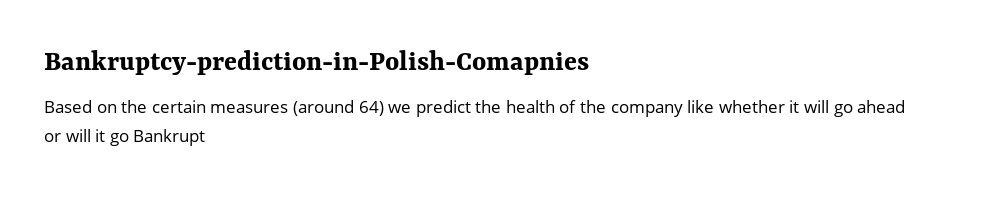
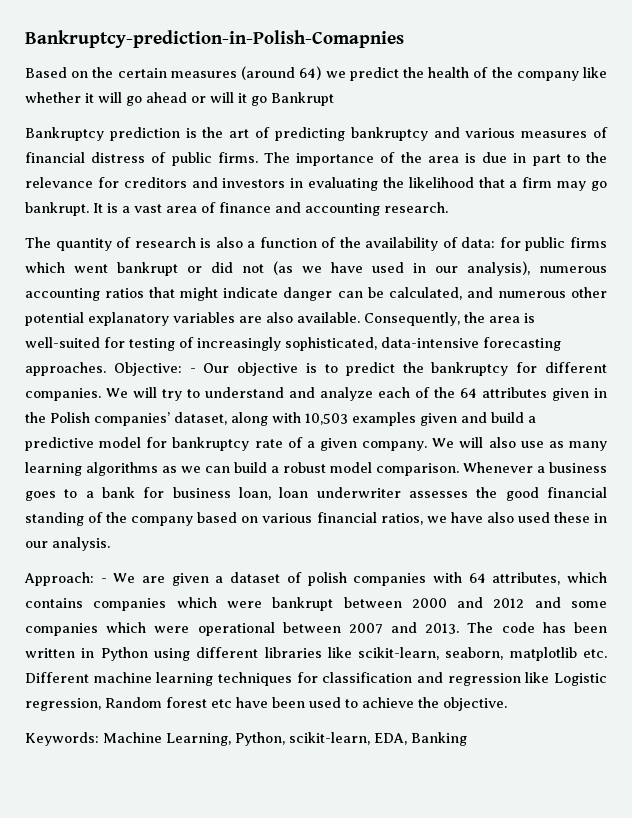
(206, 137) none -> [25,127,608,141] [25,152,607,166] [25,177,607,191] [25,202,448,216] [25,237,608,251] [25,261,607,276] [25,287,607,301] [25,312,535,326] [25,337,561,351] [25,362,607,376] [25,387,607,401] [25,412,536,426] [25,437,608,451] [25,462,607,476] [25,487,607,501] [25,512,607,526] [25,537,110,551] [24,572,607,586] [25,597,607,611] [25,622,607,636] [25,647,607,661] [25,672,608,686] [25,697,507,711] [25,732,467,746] // Bankruptcy prediction is the art of predicting bankruptcy and various measures of financial distress of public firms. The importance of the area is due in part to the relevance for creditors and investors in evaluating the likelihood that a firm may go bankrupt. It is a vast area of finance and accounting research. // The quantity of research is also a function of the availability of data: for public firms which went bankrupt or did not (as we have used in our analysis), numerous accounting ratios that might indicate danger can be calculated, and numerous other potential explanatory variables are also available. Consequently, the area is well-suited for testing of increasingly sophisticated, data-intensive forecasting approaches. Objective: - Our objective is to predict the bankruptcy for different companies. We will try to understand and analyze each of the 64 attributes given in the Polish companies’ dataset, along with 10,503 examples given and build a predictive model for bankruptcy rate of a given company. We will also use as many learning algorithms as we can build a robust model comparison. Whenever a business goes to a bank for business loan, loan underwriter assesses the good financial standing of the company based on various financial ratios, we have also used these in our analysis. // Approach: - We are given a dataset of polish companies with 64 attributes, which contains companies which were bankrupt between 2000 and 2012 and some companies which were operational between 2007 and 2013. The code has been written in Python using different libraries like scikit-learn, seaborn, matplotlib etc. Different machine learning techniques for classification and regression like Logistic regression, Random forest etc have been used to achieve the objective. // Keywords: Machine Learning, Python, scikit-learn, EDA, Banking

